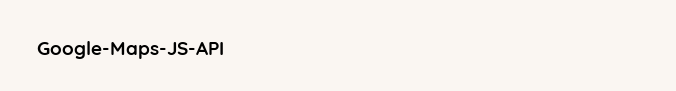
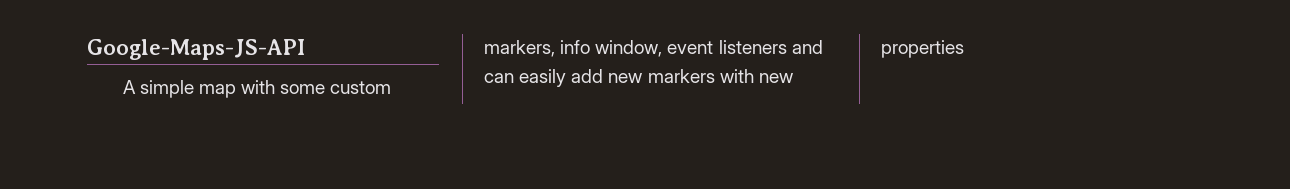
(224, 50) none -> [122,80,392,98] [484,40,823,57] [484,69,793,87] [881,40,964,58] // A simple map with some custom markers, info window, event listeners and can easily add new markers with new properties

